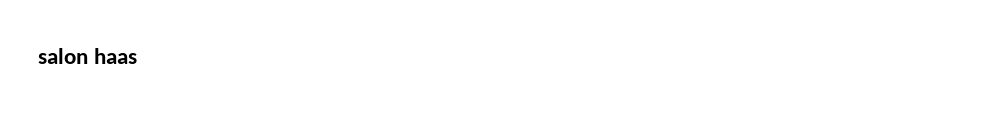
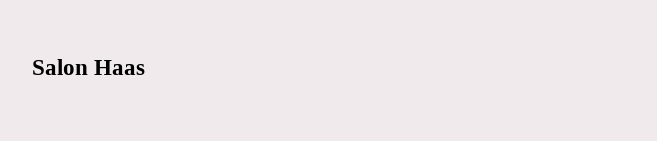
[38,48,138,64] salon haas -> [32,59,146,75] Salon Haas

